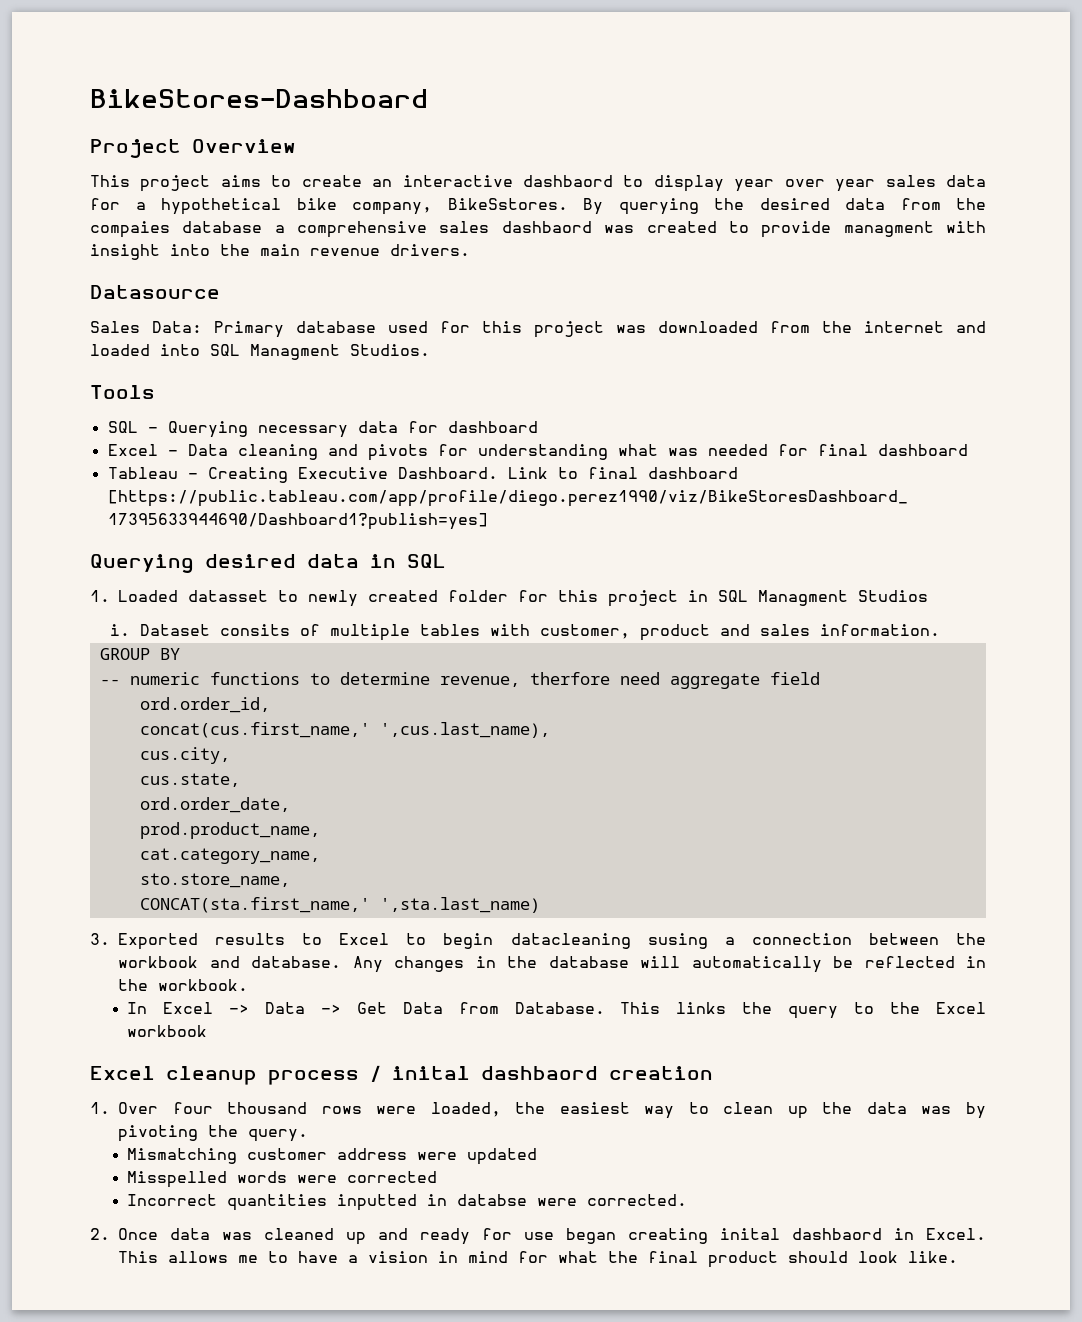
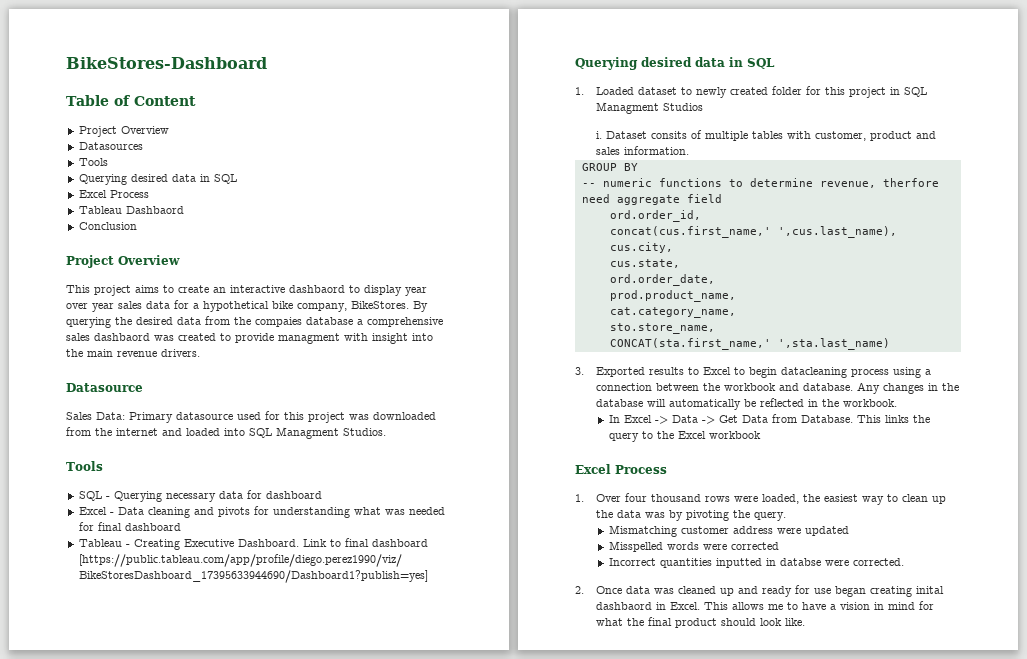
(428, 98) none -> [66,95,196,106] [78,126,169,137] [78,142,143,150] [78,158,108,166] [78,174,237,185] [78,190,149,198] [78,206,184,214] [78,222,137,230] // Table of Content // Project Overview // Datasources // Tools // Querying desired data in SQL // Excel Process // Tableau Dashbaord // Conclusion
[447,198,568,210] BikeSstores. -> [351,301,409,309] BikeStores.
[296,321,376,333] database -> [176,412,233,420] datasource
[188,590,268,602] datasset -> [638,87,678,95] dataset
[647,933,708,949] susing -> [851,367,922,378] process using
[166,1065,713,1085] cleanup process / inital dashbaord creation -> [615,465,667,474] Process

